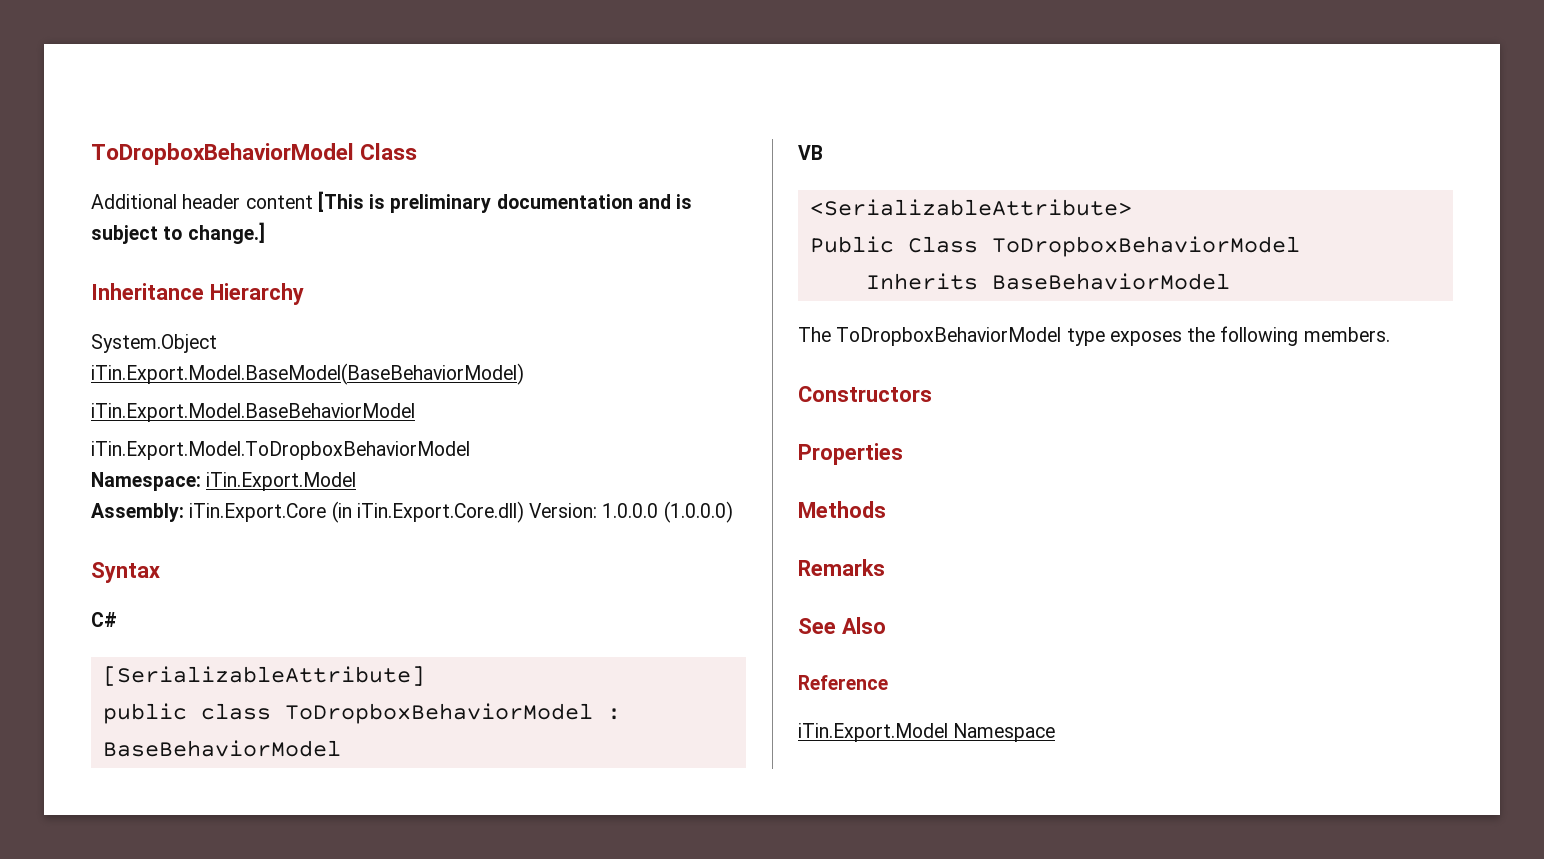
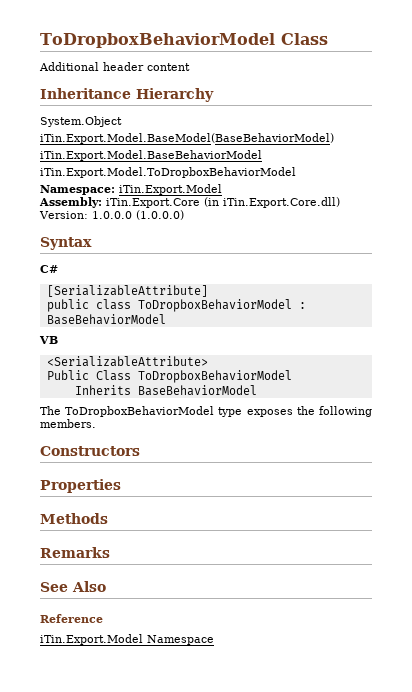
[317,191,693,213] [91,222,265,244] [This is preliminary documentation and is subject to change.] -> (190, 67) none

